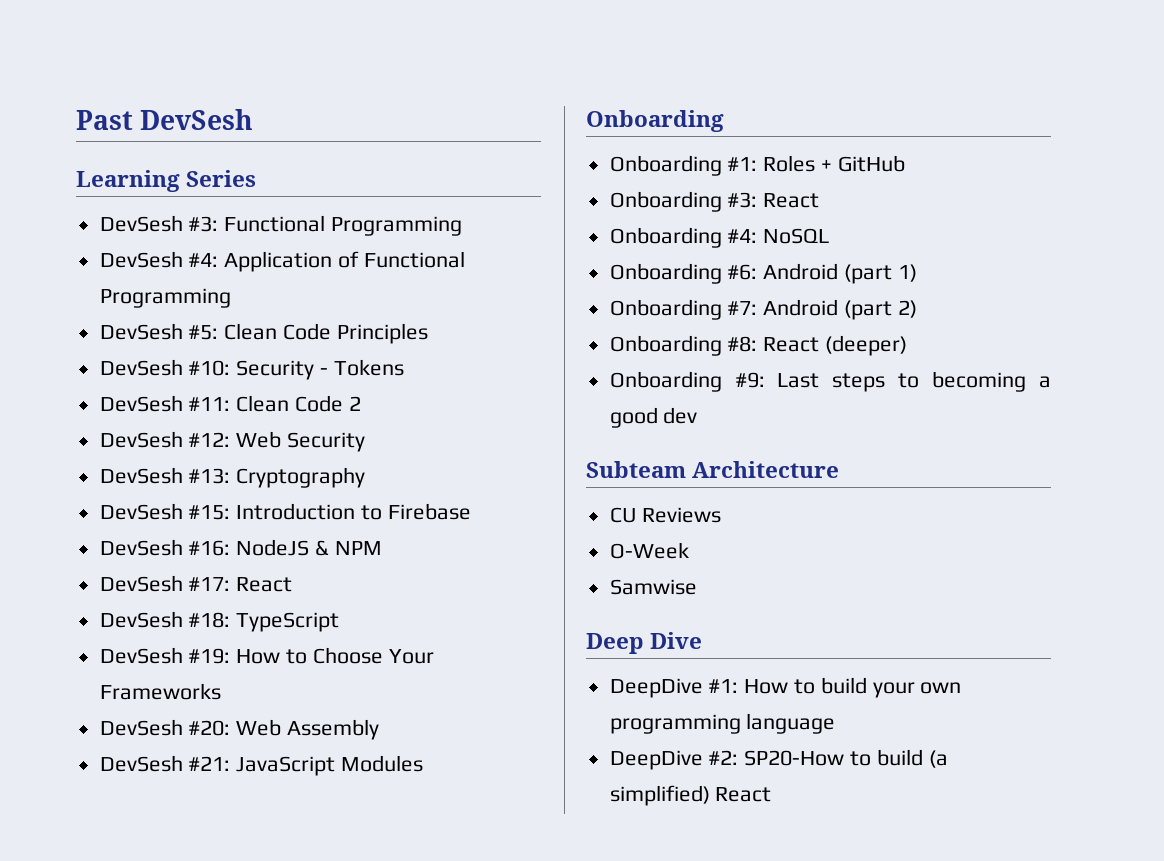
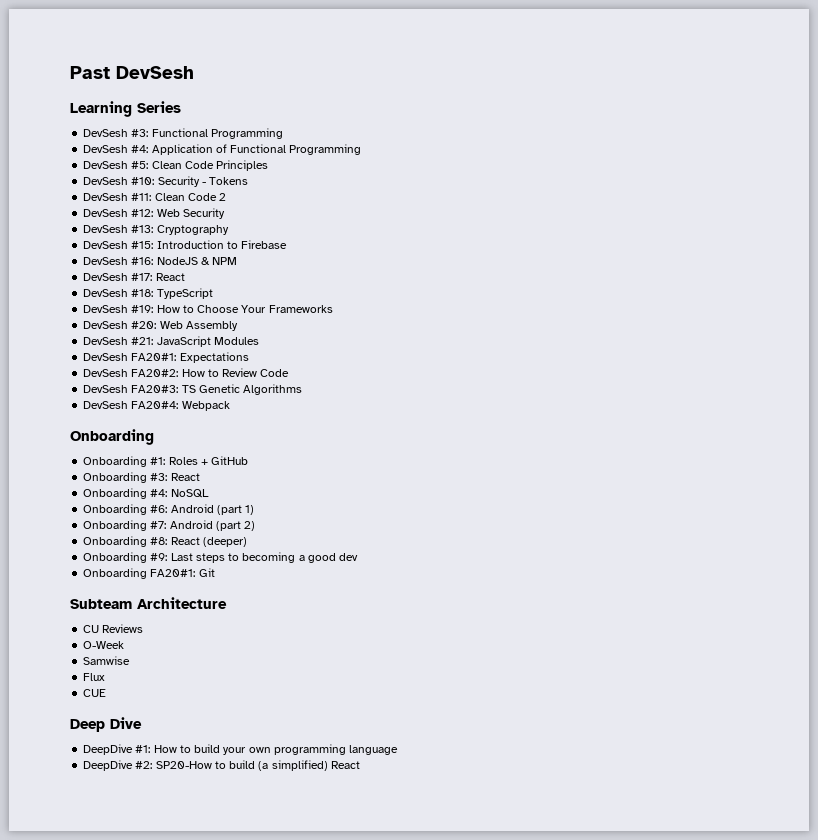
(424, 763) none -> [83,352,249,363] [83,368,290,377] [83,384,303,395] [83,401,230,411] // DevSesh FA20#1: Expectations // DevSesh FA20#2: How to Review Code // DevSesh FA20#3: TS Genetic Algorithms // DevSesh FA20#4: Webpack
(698, 415) none -> [83,568,215,579] // Onboarding FA20#1: Git
(697, 587) none -> [83,673,106,681] [83,689,107,697] // Flux // CUE

